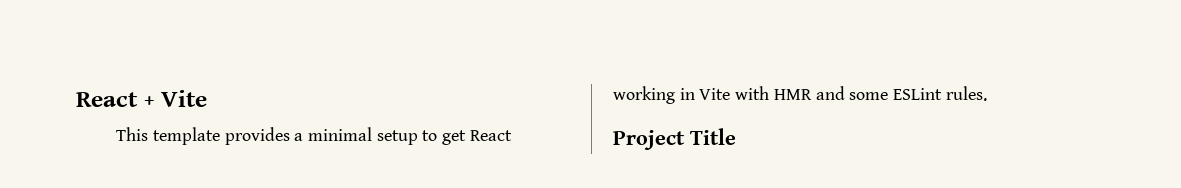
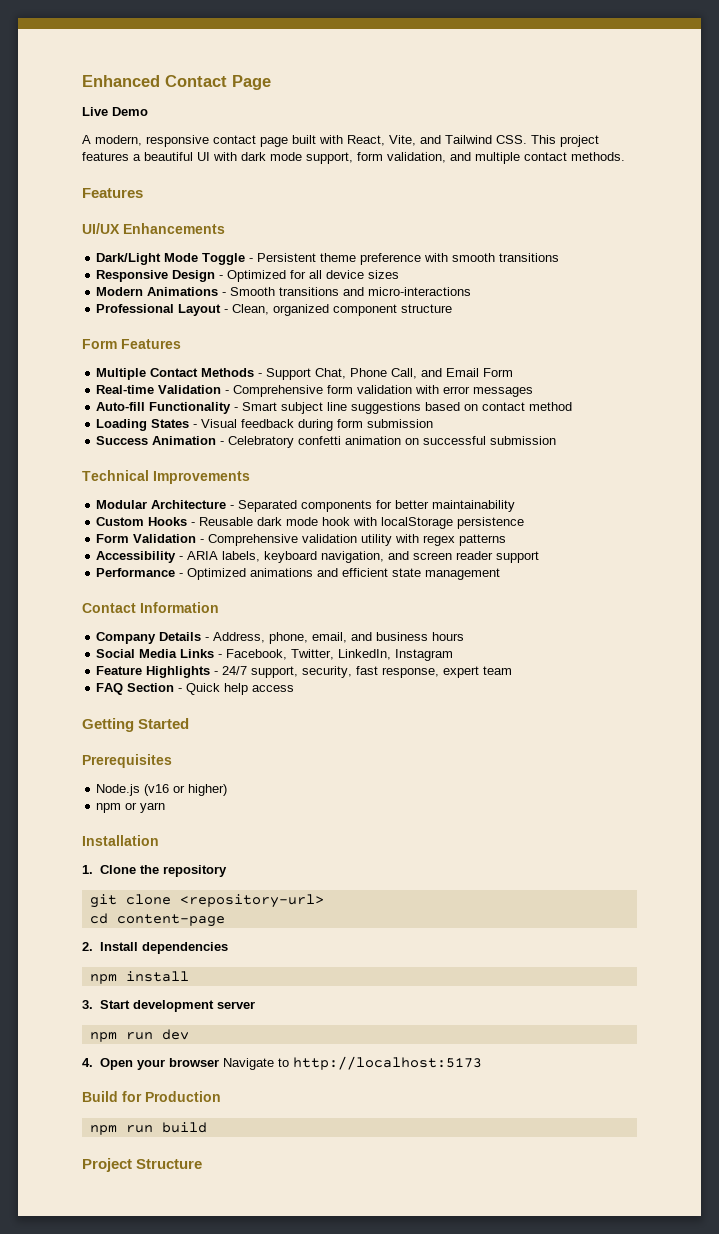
[76,90,208,107] [116,127,512,145] [613,86,987,104] React + Vite // This template provides a minimal setup to get React working in Vite with HMR and some ESLint rules. -> [82,75,271,90] [82,107,148,116] [82,135,599,147] [82,152,625,164] [82,188,143,198] [82,223,225,234] [96,253,560,265] [96,270,400,282] [96,287,472,296] [96,304,453,316] [82,339,181,349] [96,368,514,380] [96,385,534,397] [96,402,573,414] [96,419,434,431] [96,436,557,448] [82,470,250,484] [96,500,516,512] [96,517,525,529] [96,534,507,546] [96,551,540,563] [96,568,501,580] [82,602,219,613] [96,632,465,644] [96,649,454,661] [96,666,513,678] [96,683,295,695] [82,718,190,732] [82,754,172,768] [96,784,228,796] [96,802,166,813] [82,835,159,846] [82,865,227,877] [89,894,324,908] [89,913,225,927] [82,942,228,954] [89,971,189,984] [82,1000,255,1012] [89,1029,189,1042] [82,1056,482,1070] [82,1091,221,1102] [89,1122,207,1135] Enhanced Contact Page // Live Demo // A modern, responsive contact page built with React, Vite, and Tailwind CSS. This project features a beautiful UI with dark mode support, form validation, and multiple contact methods. // Features // UI/UX Enhancements // Dark/Light Mode Toggle - Persistent theme preference with smooth transitions // Responsive Design - Optimized for all device sizes // Modern Animations - Smooth transitions and micro-interactions // Professional Layout - Clean, organized component structure // Form Features // Multiple Contact Methods - Support Chat, Phone Call, and Email Form // Real-time Validation - Comprehensive form validation with error messages // Auto-fill Functionality - Smart subject line suggestions based on contact method // Loading States - Visual feedback during form submission // Success Animation - Celebratory confetti animation on successful submission // Technical Improvements // Modular Architecture - Separated components for better maintainability // Custom Hooks - Reusable dark mode hook with localStorage persistence // Form Validation - Comprehensive validation utility with regex patterns // Accessibility - ARIA labels, keyboard navigation, and screen reader support // Performance - Optimized animations and efficient state management // Contact Information // Company Details - Address, phone, email, and business hours // Social Media Links - Facebook, Twitter, LinkedIn, Instagram // Feature Highlights - 24/7 support, security, fast response, expert team // FAQ Section - Quick help access // Getting Started // Prerequisites // Node.js (v16 or higher) // npm or yarn // Installation // 1. Clone the repository // git clone <repository-url> // cd content-page // 2. Install dependencies // npm install // 3. Start development server // npm run dev // 4. Open your browser Navigate to http://localhost:5173 // Build for Production // npm run build
[690,128,736,145] Title -> [136,1159,203,1169] Structure

